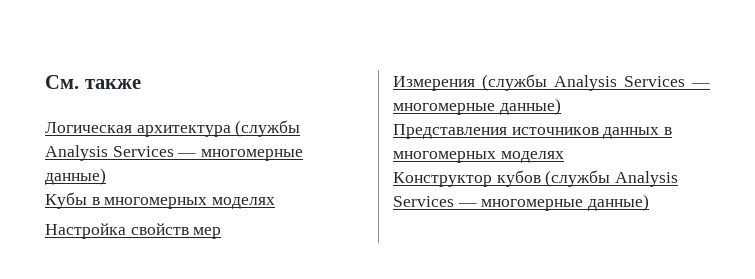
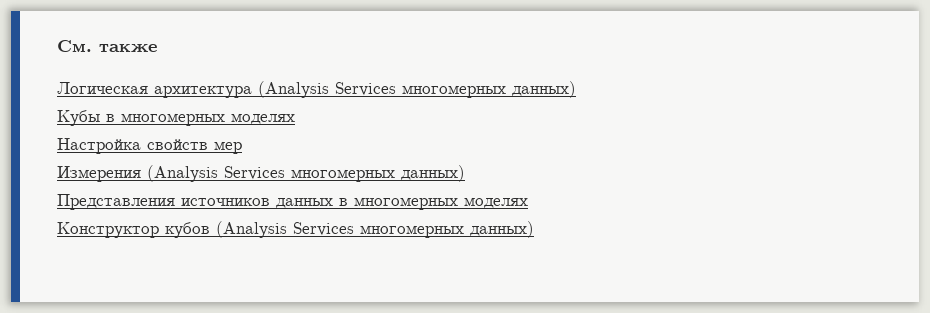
[235,120,301,137] [45,145,304,161] [45,168,106,185] (службы Analysis Services — многомерные данные) -> [258,81,576,98] (Analysis Services многомерных данных)
[482,74,710,91] [393,98,561,115] (службы Analysis Services — многомерные данные) -> [147,165,465,182] (Analysis Services многомерных данных)
[545,170,679,187] [393,194,650,211] (службы Analysis Services — многомерные данные) -> [216,221,534,238] (Analysis Services многомерных данных)

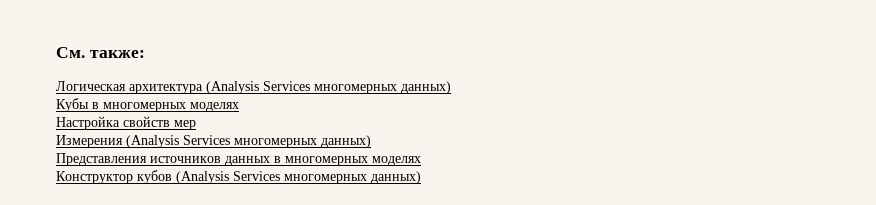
[99,44,157,52] также -> [89,50,145,58] также:

